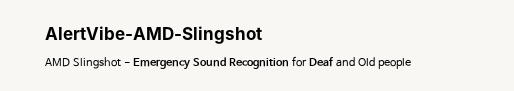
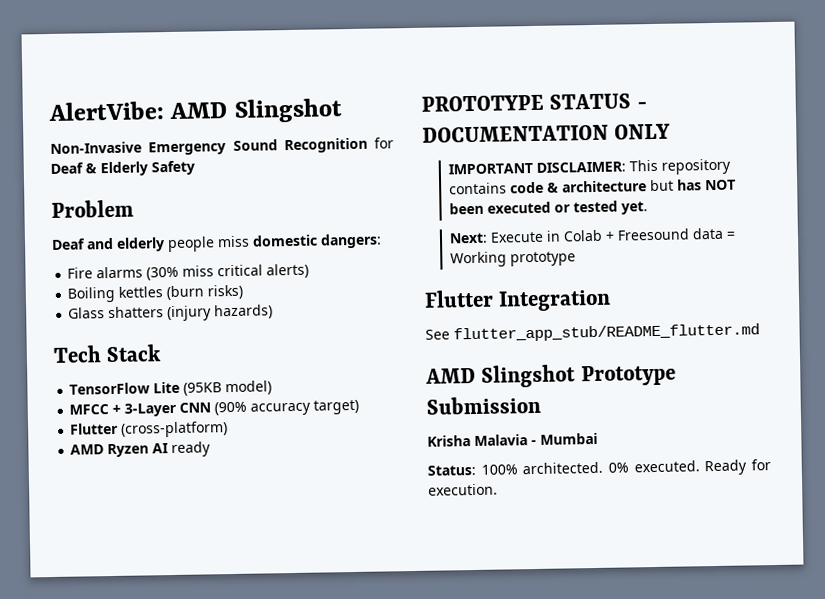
[45,26,262,44] [45,57,130,69] AlertVibe-AMD-Slingshot // AMD Slingshot - -> [48,98,343,123] [50,141,142,154] AlertVibe: AMD Slingshot // Non-Invasive
[335,57,411,69] and Old people -> [85,160,195,177] [51,199,134,218] [51,233,382,253] [67,263,310,281] [67,284,244,303] [68,304,274,322] [53,344,162,363] [69,380,273,396] [69,399,360,417] [70,421,229,438] [70,441,212,458] [421,93,647,112] [422,123,672,143] [448,158,732,175] [449,179,737,195] [449,200,649,215] [449,227,737,244] [450,251,577,268] [424,289,612,312] [425,323,760,343] [425,364,676,388] [426,395,541,415] [427,432,598,447] [427,459,771,476] [428,483,498,496] & Elderly Safety // Problem // Deaf and elderly people miss domestic dangers: // Fire alarms (30% miss critical alerts) // Boiling kettles (burn risks) // Glass shatters (injury hazards) // Tech Stack // TensorFlow Lite (95KB model) // MFCC + 3-Layer CNN (90% accuracy target) // Flutter (cross-platform) // AMD Ryzen AI ready // PROTOTYPE STATUS - DOCUMENTATION ONLY // IMPORTANT DISCLAIMER: This repository contains code & architecture but has NOT been executed or tested yet. // Next: Execute in Colab + Freesound data = Working prototype // Flutter Integration // See flutter_app_stub/README_flutter.md // AMD Slingshot Prototype Submission // Krisha Malavia - Mumbai // Status: 100% architected. 0% executed. Ready for execution.

